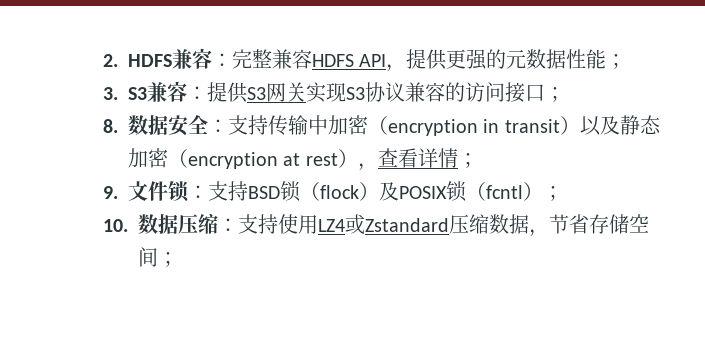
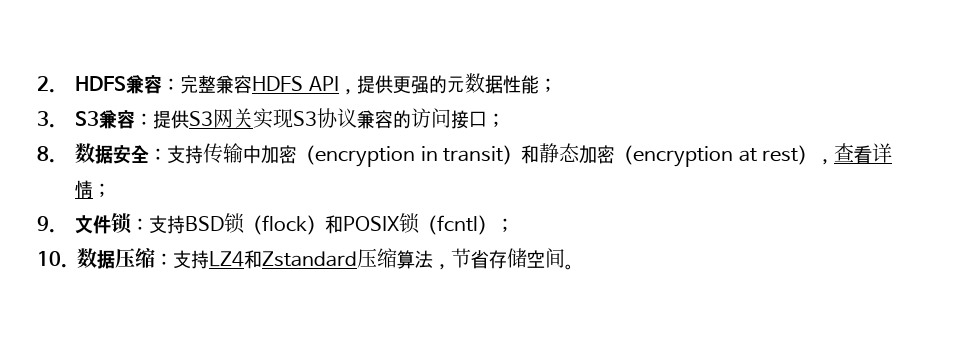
[579,116,620,136] 以及 -> [521,145,540,164] 和
[379,182,399,201] 及 -> [325,215,344,234] 和
[278,214,365,235] 使用LZ4或 -> [209,250,262,269] LZ4和
[489,214,529,234] 数据 -> [396,250,433,269] 算法
[158,252,178,267] ； -> [564,264,574,270] 。

